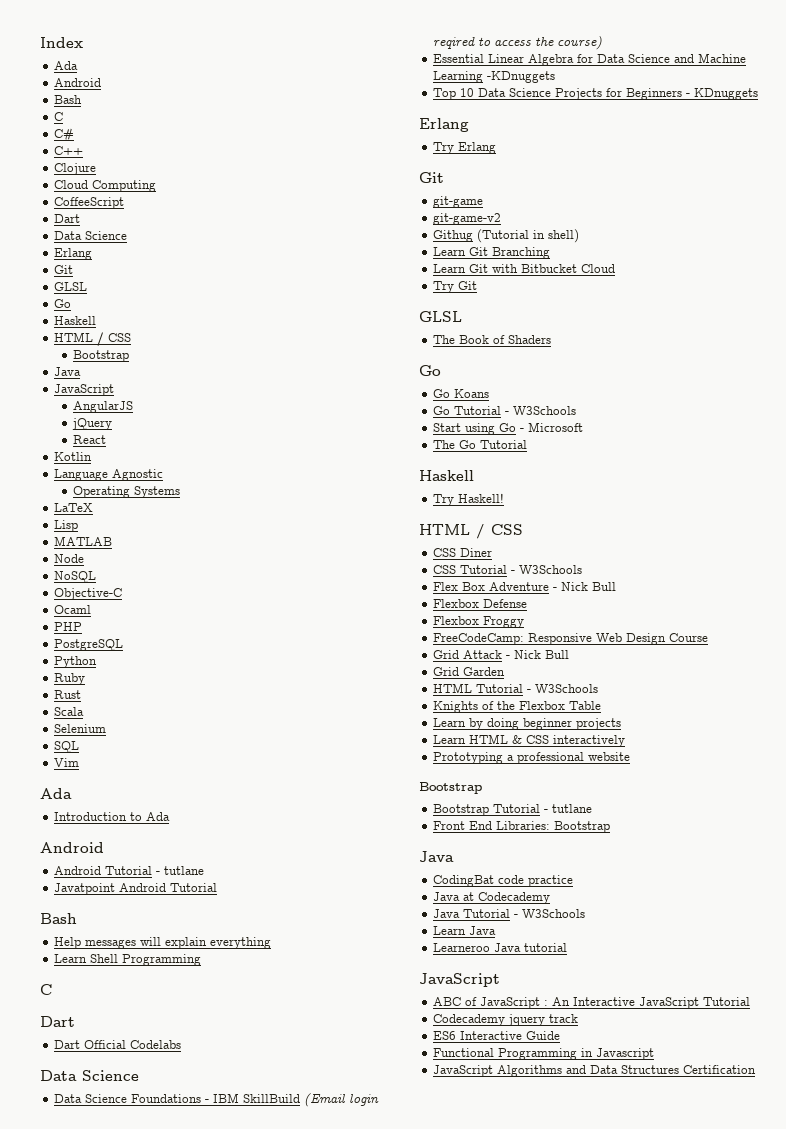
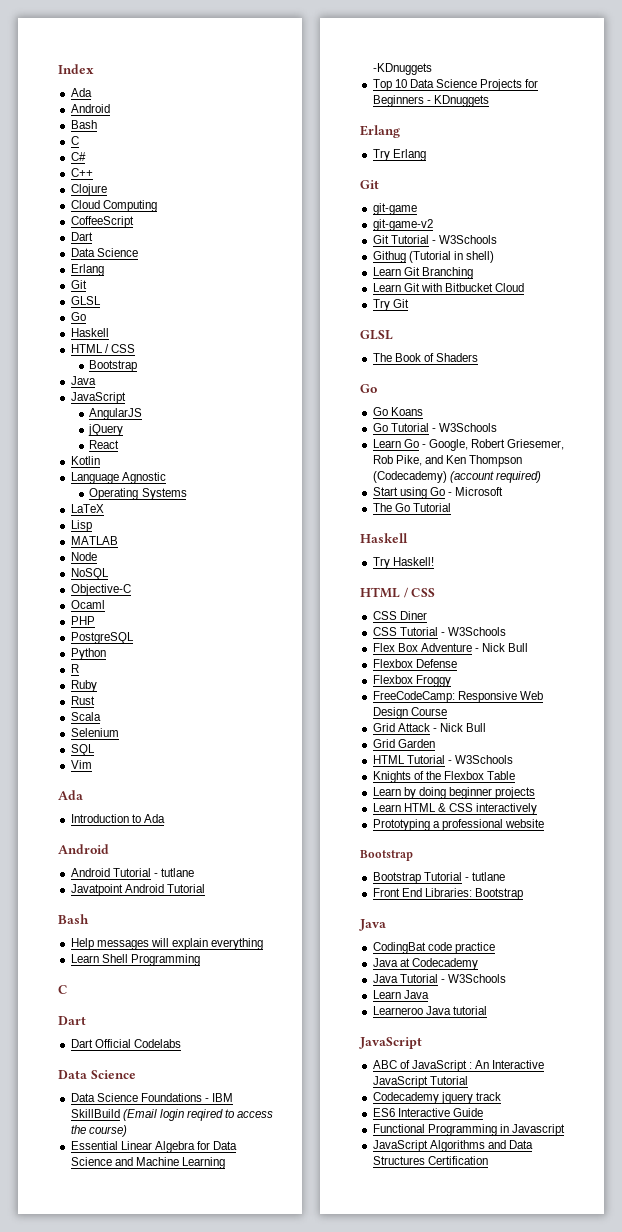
(98, 662) none -> [70,664,79,673] // R
(502, 219) none -> [372,235,497,244] // Git Tutorial - W3Schools
(577, 410) none -> [372,439,565,451] [372,455,523,467] [372,471,541,483] // Learn Go - Google, Robert Griesemer, Rob Pike, and Ken Thompson (Codecademy) (account required)

